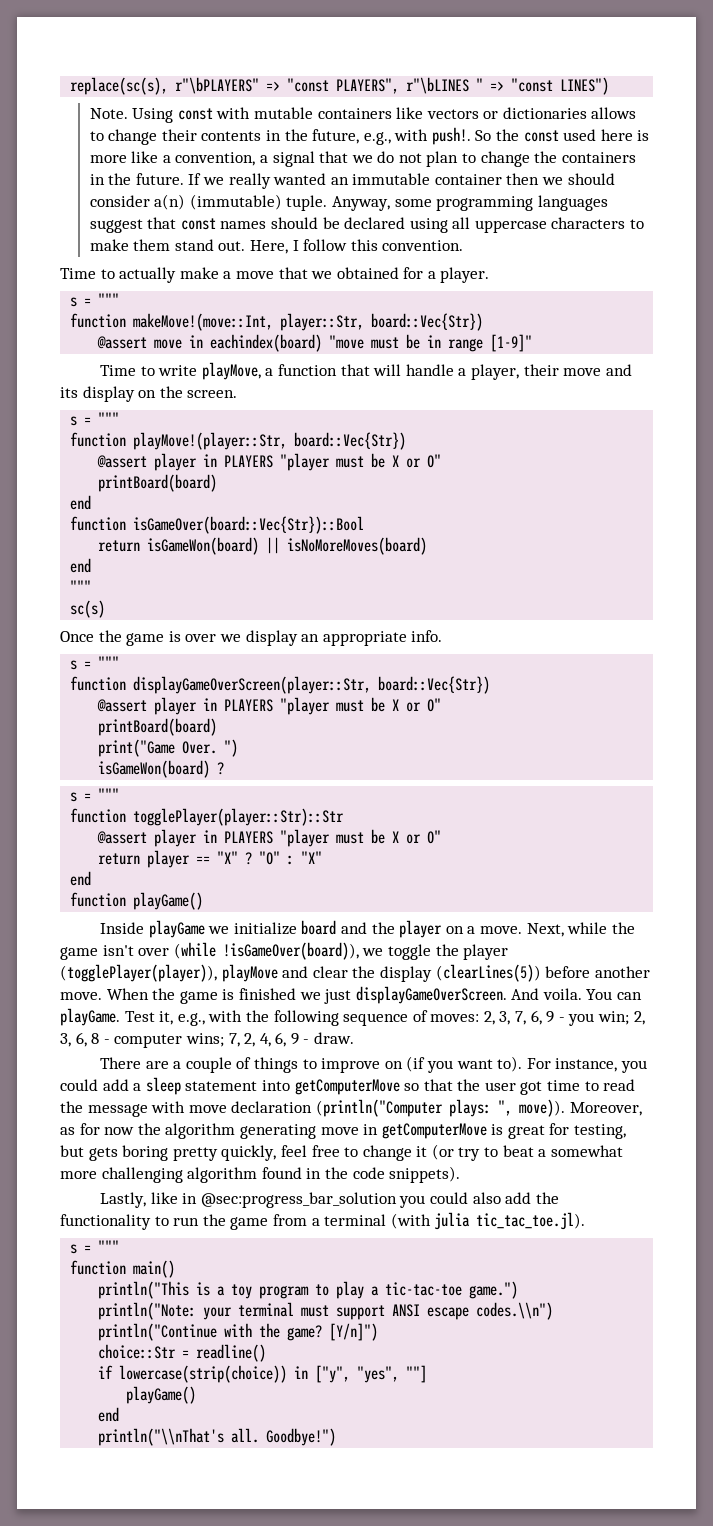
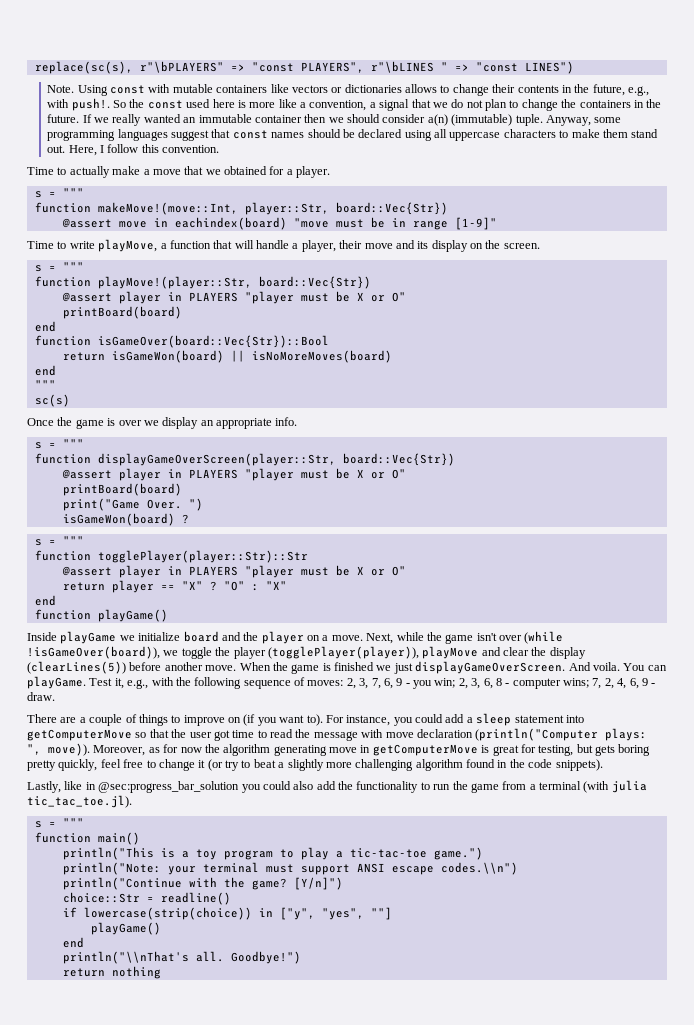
[550,1145,623,1157] somewhat -> [287,759,324,771] slightly
(337, 1437) none -> [62,966,161,979] // return nothing

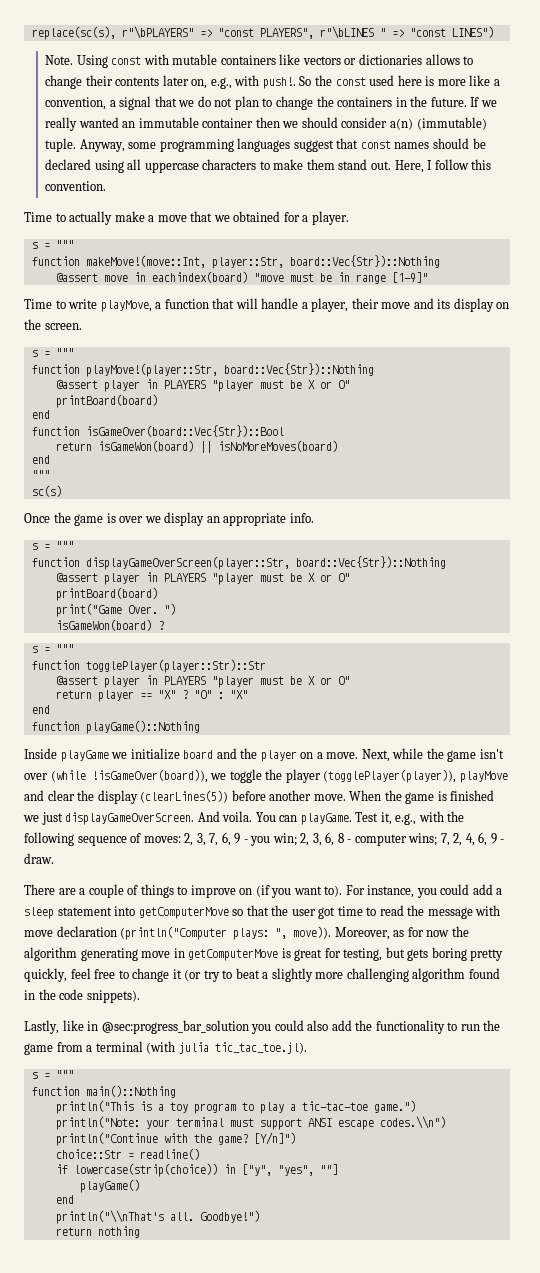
[561,84,625,96] in the future, -> [162,75,208,89] later on,
[335,202,448,215] board::Vec{Str}) -> [289,255,440,268] board::Vec{Str})::Nothing
[258,276,371,289] board::Vec{Str}) -> [223,363,374,376] board::Vec{Str})::Nothing
[342,453,455,466] board::Vec{Str}) -> [295,556,446,569] board::Vec{Str})::Nothing
[97,609,168,622] playGame() -> [85,720,200,734] playGame()::Nothing
[97,832,140,845] main() -> [85,1085,176,1098] main()::Nothing

